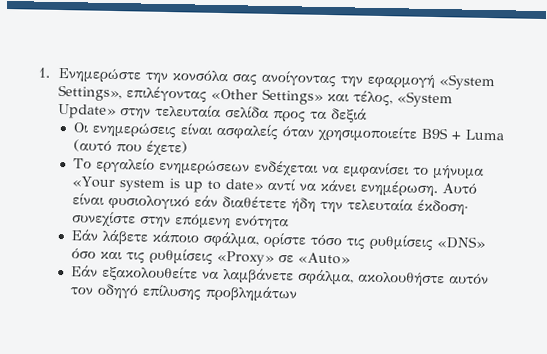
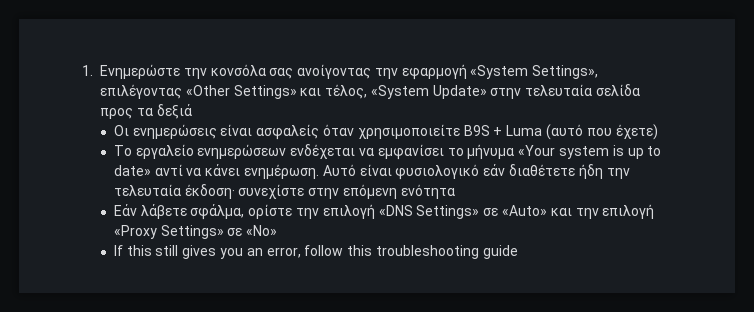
[152,230,200,243] κάποιο -> (187, 211) none
[310,234,487,252] [71,248,352,267] [71,265,490,287] [70,283,298,302] τόσο τις ρυθμίσεις «DNS» όσο και τις ρυθμίσεις «Proxy» σε «Auto» // Εάν εξακολουθείτε να λαμβάνετε σφάλμα, ακολουθήστε αυτόν τον οδηγό επίλυσης προβλημάτων -> [296,204,655,219] [113,225,278,239] [113,245,518,259] την επιλογή «DNS Settings» σε «Auto» και την επιλογή «Proxy Settings» σε «No» // If this still gives you an error, follow this troubleshooting guide

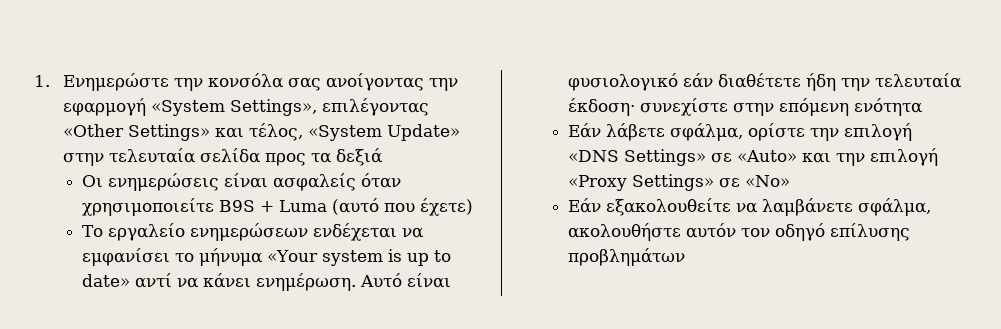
[113,245,518,259] If this still gives you an error, follow this troubleshooting guide -> [567,198,931,216] [567,223,910,241] [567,248,685,266] Εάν εξακολουθείτε να λαμβάνετε σφάλμα, ακολουθήστε αυτόν τον οδηγό επίλυσης προβλημάτων

